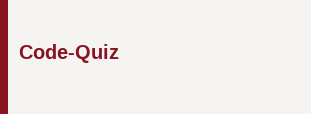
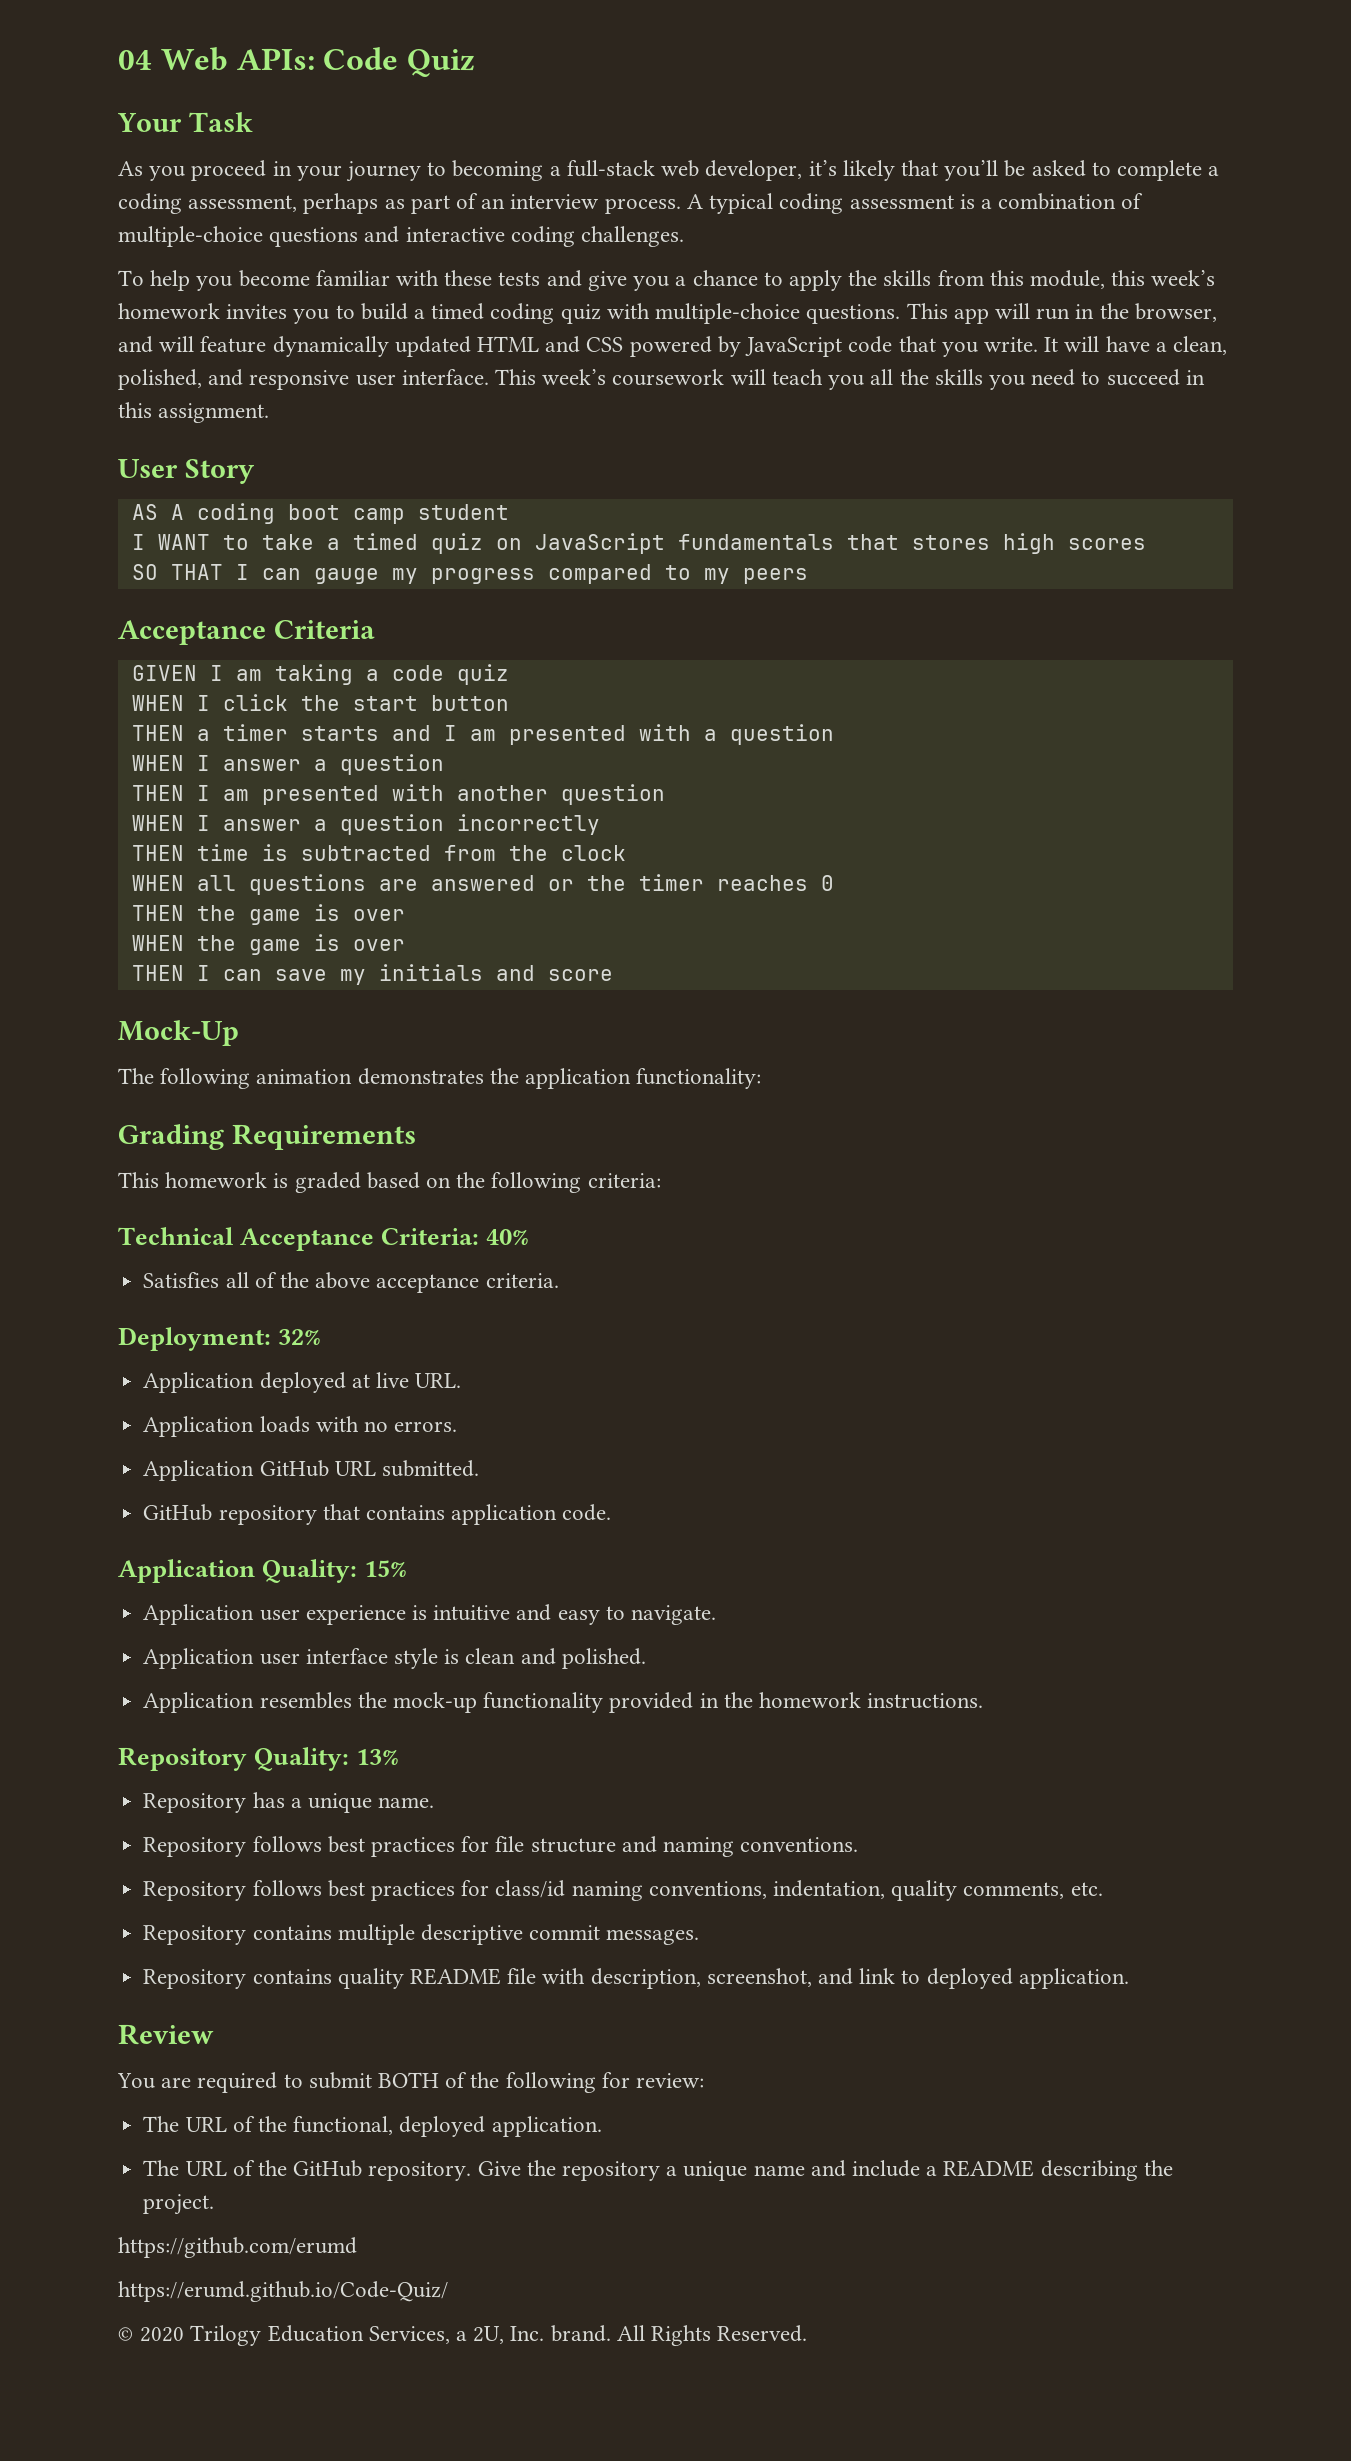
[19,44,119,63] Code-Quiz -> [118,47,476,77] [117,112,253,132] [118,160,1220,182] [118,193,1144,214] [118,226,685,247] [118,270,1216,291] [118,303,1217,324] [118,336,1227,357] [118,369,1205,390] [118,402,270,423] [118,459,255,484] [131,503,509,524] [131,533,1146,554] [131,564,808,584] [118,620,375,645] [131,664,509,685] [131,694,509,711] [131,724,834,745] [131,754,444,775] [131,784,665,805] [131,814,600,835] [131,844,626,861] [131,874,834,895] [131,904,405,925] [131,934,405,955] [131,964,613,985] [118,1020,239,1046] [118,1068,762,1089] [118,1124,416,1150] [118,1172,661,1193] [118,1227,530,1251] [143,1272,559,1293] [118,1327,322,1351] [143,1372,462,1393] [143,1416,458,1437] [143,1460,479,1481] [143,1504,612,1525] [118,1559,408,1583] [143,1604,716,1625] [143,1648,646,1669] [143,1692,984,1713] [118,1747,400,1771] [143,1792,435,1813] [143,1836,859,1857] [143,1880,1103,1901] [143,1924,700,1945] [143,1968,1129,1989] [118,2024,214,2045] [117,2072,705,2093] [143,2116,602,2137] [143,2160,1173,2181] [143,2194,215,2215] [118,2237,357,2258] [118,2281,448,2302] [118,2325,808,2346] 04 Web APIs: Code Quiz // Your Task // As you proceed in your journey to becoming a full-stack web developer, it’s likely that you’ll be asked to complete a coding assessment, perhaps as part of an interview process. A typical coding assessment is a combination of multiple-choice questions and interactive coding challenges. // To help you become familiar with these tests and give you a chance to apply the skills from this module, this week’s homework invites you to build a timed coding quiz with multiple-choice questions. This app will run in the browser, and will feature dynamically updated HTML and CSS powered by JavaScript code that you write. It will have a clean, polished, and responsive user interface. This week’s coursework will teach you all the skills you need to succeed in this assignment. // User Story // AS A coding boot camp student // I WANT to take a timed quiz on JavaScript fundamentals that stores high scores // SO THAT I can gauge my progress compared to my peers // Acceptance Criteria // GIVEN I am taking a code quiz // WHEN I click the start button // THEN a timer starts and I am presented with a question // WHEN I answer a question // THEN I am presented with another question // WHEN I answer a question incorrectly // THEN time is subtracted from the clock // WHEN all questions are answered or the timer reaches 0 // THEN the game is over // WHEN the game is over // THEN I can save my initials and score // Mock-Up // The following animation demonstrates the application functionality: // Grading Requirements // This homework is graded based on the following criteria: // Technical Acceptance Criteria: 40% // Satisfies all of the above acceptance criteria. // Deployment: 32% // Application deployed at live URL. // Application loads with no errors. // Application GitHub URL submitted. // GitHub repository that contains application code. // Application Quality: 15% // Application user experience is intuitive and easy to navigate. // Application user interface style is clean and polished. // Application resembles the mock-up functionality provided in the homework instructions. // Repository Quality: 13% // Repository has a unique name. // Repository follows best practices for file structure and naming conventions. // Repository follows best practices for class/id naming conventions, indentation, quality comments, etc. // Repository contains multiple descriptive commit messages. // Repository contains quality README file with description, screenshot, and link to deployed application. // Review // You are required to submit BOTH of the following for review: // The URL of the functional, deployed application. // The URL of the GitHub repository. Give the repository a unique name and include a README describing the project. // https://github.com/erumd // https://erumd.github.io/Code-Quiz/ // © 2020 Trilogy Education Services, a 2U, Inc. brand. All Rights Reserved.

